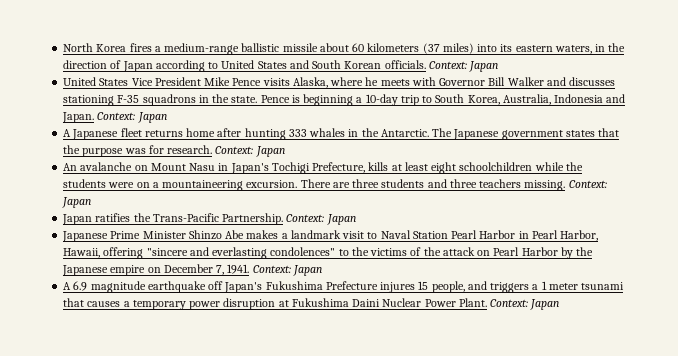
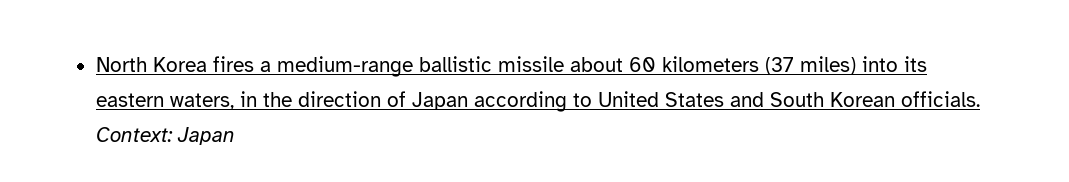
[63,77,616,88] [63,94,626,106] [62,112,167,123] [63,128,620,140] [63,145,285,157] [63,162,583,174] [63,179,607,191] [62,197,92,208] [62,213,356,225] [62,230,599,242] [63,247,594,259] [62,264,322,276] [63,281,625,293] [63,298,560,310] // United States Vice President Mike Pence visits Alaska, where he meets with Governor Bill Walker and discusses stationing F-35 squadrons in the state. Pence is beginning a 10-day trip to South Korea, Australia, Indonesia and Japan. Context: Japan // A Japanese fleet returns home after hunting 333 whales in the Antarctic. The Japanese government states that the purpose was for research. Context: Japan // An avalanche on Mount Nasu in Japan's Tochigi Prefecture, kills at least eight schoolchildren while the students were on a mountaineering excursion. There are three students and three teachers missing. Context: Japan // Japan ratifies the Trans-Pacific Partnership. Context: Japan // Japanese Prime Minister Shinzo Abe makes a landmark visit to Naval Station Pearl Harbor in Pearl Harbor, Hawaii, offering "sincere and everlasting condolences" to the victims of the attack on Pearl Harbor by the Japanese empire on December 7, 1941. Context: Japan // A 6.9 magnitude earthquake off Japan's Fukushima Prefecture injures 15 people, and triggers a 1 meter tsunami that causes a temporary power disruption at Fukushima Daini Nuclear Power Plant. Context: Japan -> (235, 136) none

